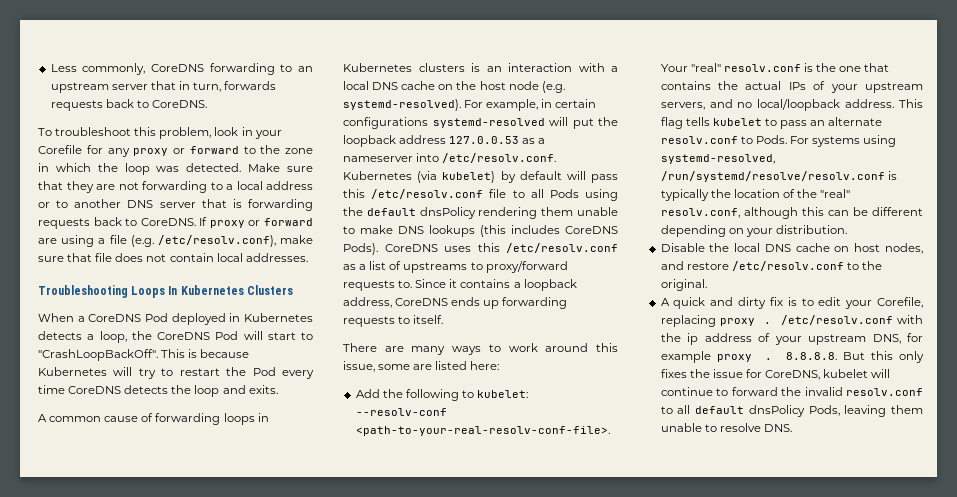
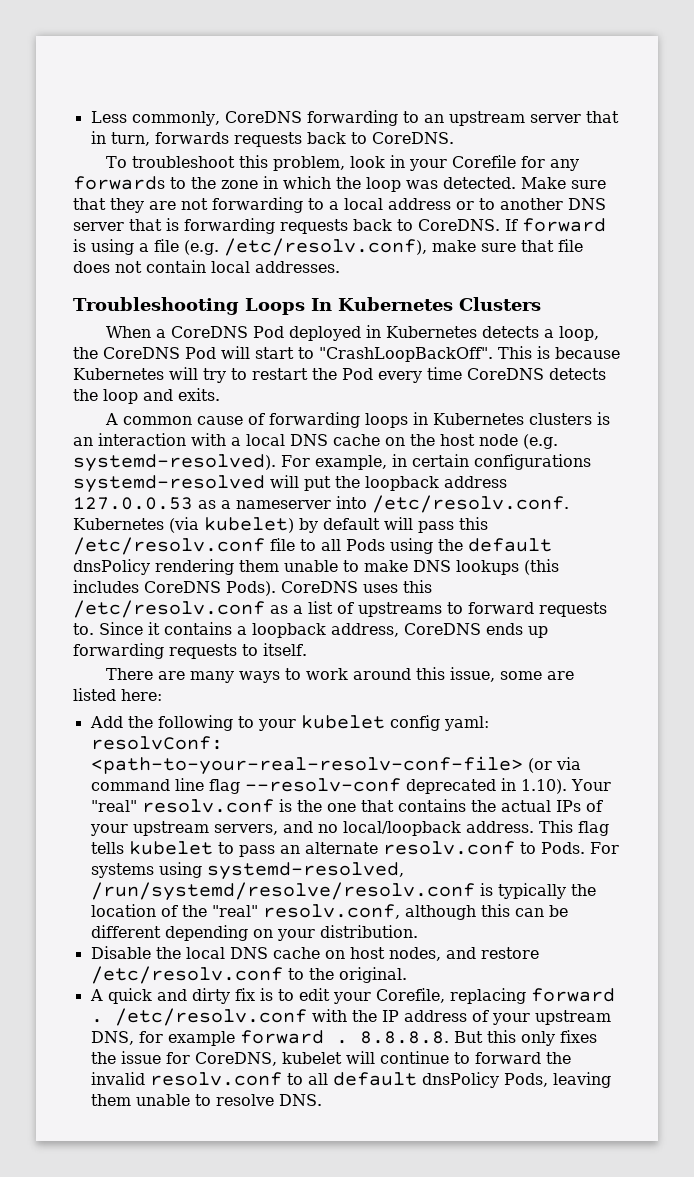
[133,146,239,156] proxy or forward -> [73,176,165,190] forwards
[209,218,314,228] [38,238,57,244] proxy or forward are -> [522,218,606,232] [73,239,86,252] forward is
[485,261,568,273] proxy/forward -> [468,602,534,614] forward
[477,390,529,398] [355,408,447,416] [355,426,610,436] kubelet: --resolv-conf <path-to-your-real-resolv-conf-file>. -> [257,715,489,731] [90,736,223,750] [90,756,581,775] [90,778,567,794] your kubelet config yaml: resolvConf: <path-to-your-real-resolv-conf-file> (or via command line flag --resolv-conf deprecated in 1.10).
[719,318,755,326] proxy -> [530,988,615,1002] forward
[687,333,699,345] ip -> [381,1010,399,1022] IP
[716,354,752,362] proxy -> [239,1030,324,1044] forward

